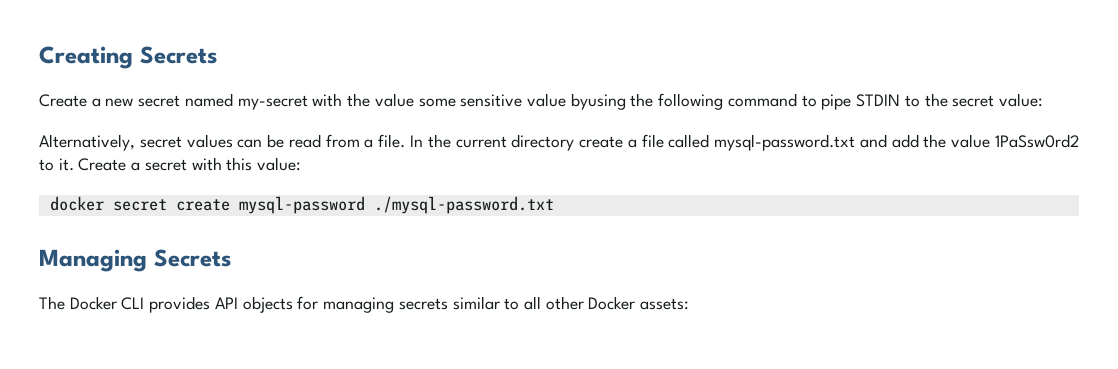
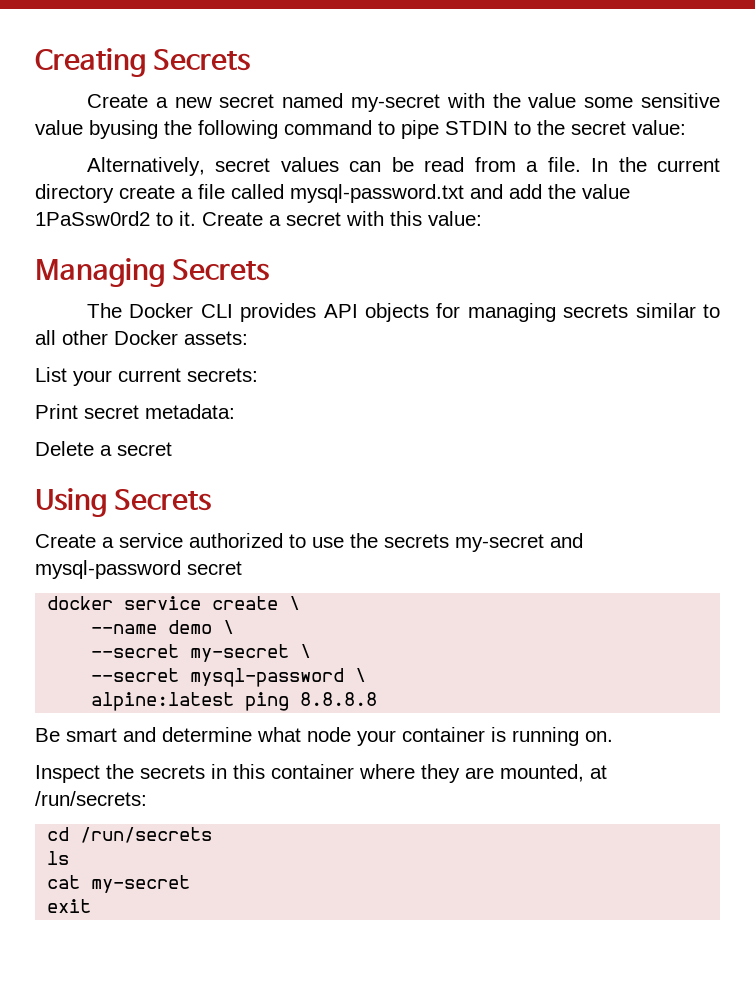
[49,196,554,214] // docker secret create mysql-password ./mysql-password.txt -> (482, 218) none
(690, 304) none -> [35,367,258,386] [35,404,235,419] [35,441,172,456] [35,488,212,517] [35,533,583,552] [35,560,242,579] [47,596,301,610] [91,620,235,634] [91,644,312,662] [91,668,367,687] [91,692,378,711] [35,727,613,746] [35,764,607,783] [35,791,147,806] [47,827,213,843] [47,851,70,865] [47,875,191,893] [47,899,92,913] // List your current secrets: // Print secret metadata: // Delete a secret // Using Secrets // Create a service authorized to use the secrets my-secret and mysql-password secret // docker service create \ // --name demo \ // --secret my-secret \ // --secret mysql-password \ // alpine:latest ping 8.8.8.8 // Be smart and determine what node your container is running on. // Inspect the secrets in this container where they are mounted, at /run/secrets: // cd /run/secrets // ls // cat my-secret // exit

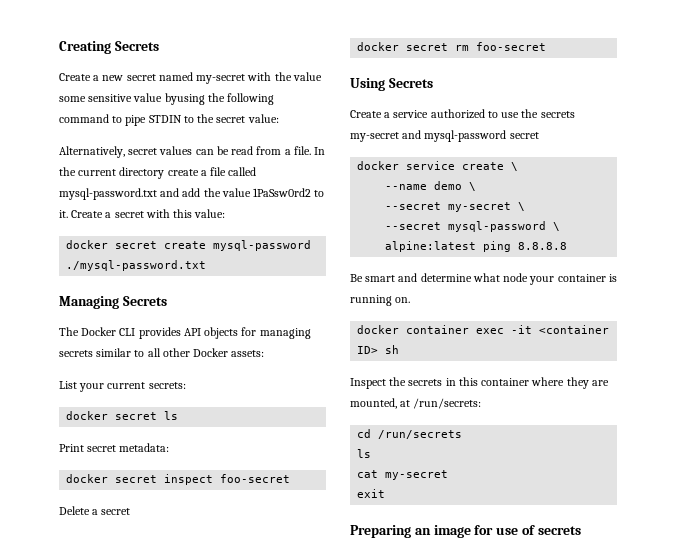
(482, 218) none -> [66,240,312,251] [66,260,207,271] // docker secret create mysql-password ./mysql-password.txt
(258, 375) none -> [66,411,179,420] // docker secret ls
(235, 411) none -> [66,474,291,485] // docker secret inspect foo-secret
(172, 449) none -> [357,42,547,51] // docker secret rm foo-secret
(613, 736) none -> [357,325,610,334] [357,345,400,354] // docker container exec -it <container ID> sh
(92, 906) none -> [350,525,581,538] // Preparing an image for use of secrets

